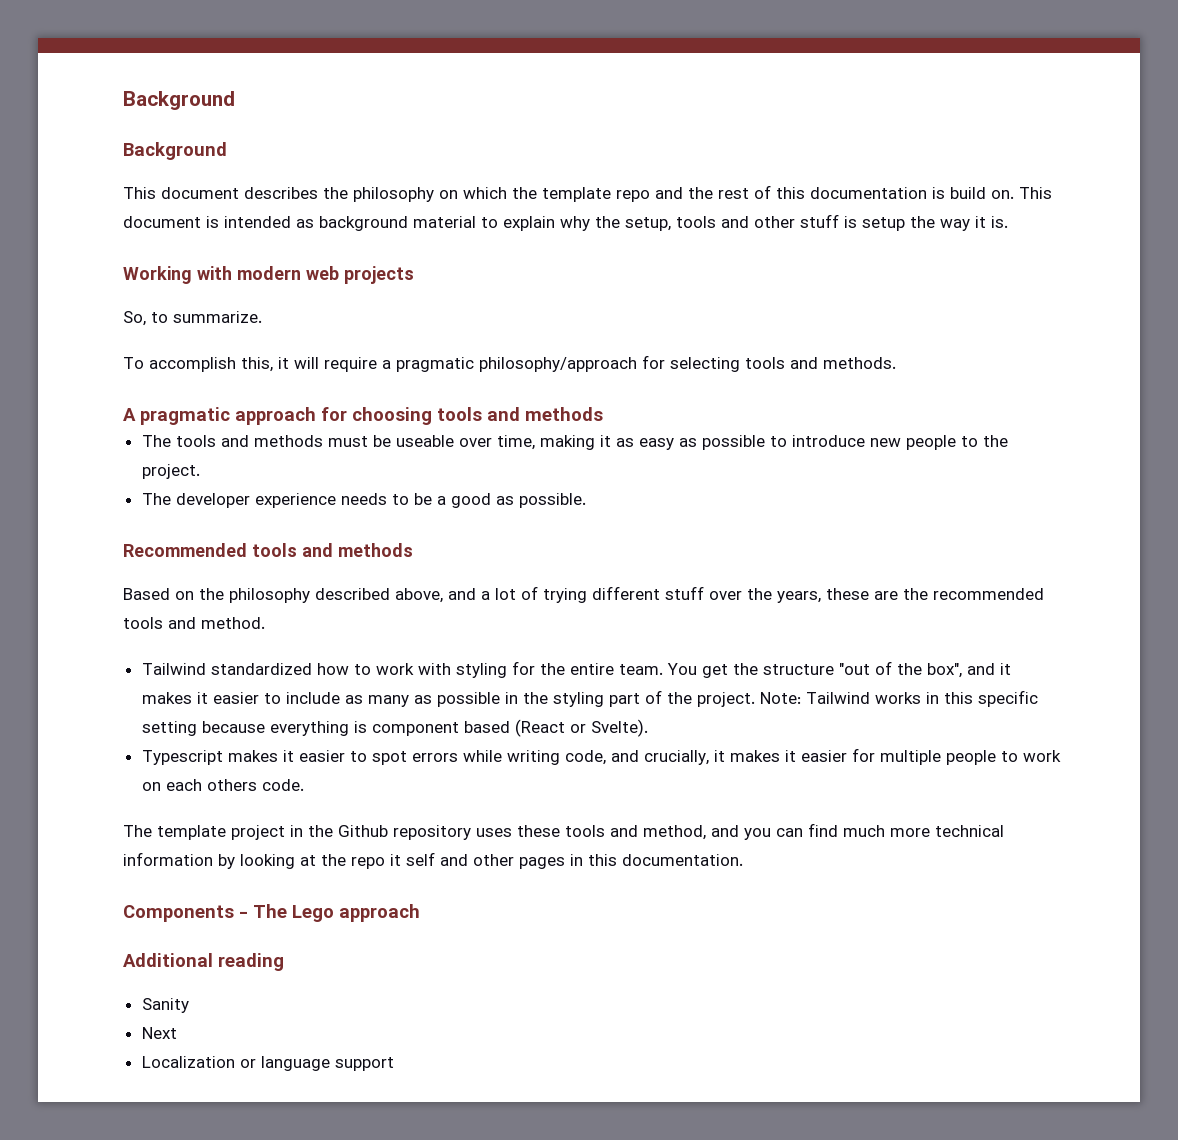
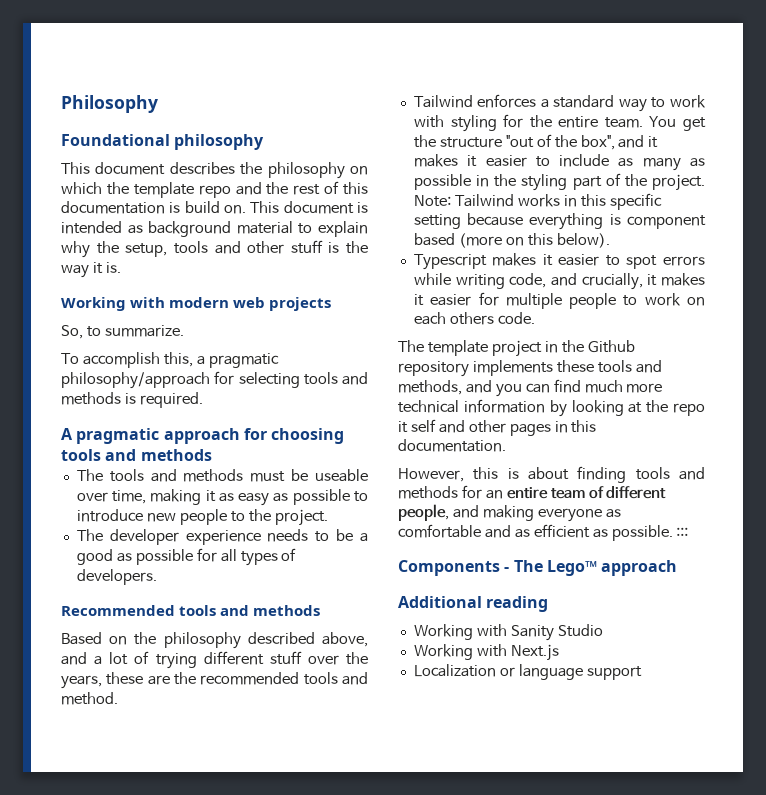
[123,91,235,110] [123,142,227,160] Background // Background -> [61,95,158,113] [61,134,265,150] Philosophy // Foundational philosophy
[862,217,905,231] setup -> (340, 247) none
[278,357,377,372] it will require -> (193, 359) none
[823,357,896,369] methods. -> [61,392,203,408] methods is required.
[518,493,586,508] possible. -> [135,548,297,566] [76,569,157,585] possible for all types of developers.
[210,663,349,675] standardized how -> [477,94,647,112] enforces a standard way
[514,719,648,737] (React or Svelte). -> [458,233,610,248] (more on this below).
[476,828,512,837] uses -> [472,360,553,376] implements
[643,825,706,840] method, -> [398,380,462,395] methods,
(743, 860) none -> [398,466,705,483] [398,485,667,499] [398,504,621,522] [398,524,689,541] // However, this is about finding tools and methods for an entire team of different people, and making everyone as comfortable and as efficient as possible. :::
[292,905,334,922] Lego -> [546,560,597,576] Lego™
(284, 962) none -> [413,624,507,640] Working with
[141,1027,177,1039] // Next -> [557,624,603,637] [413,644,559,661] Studio // Working with Next.js

